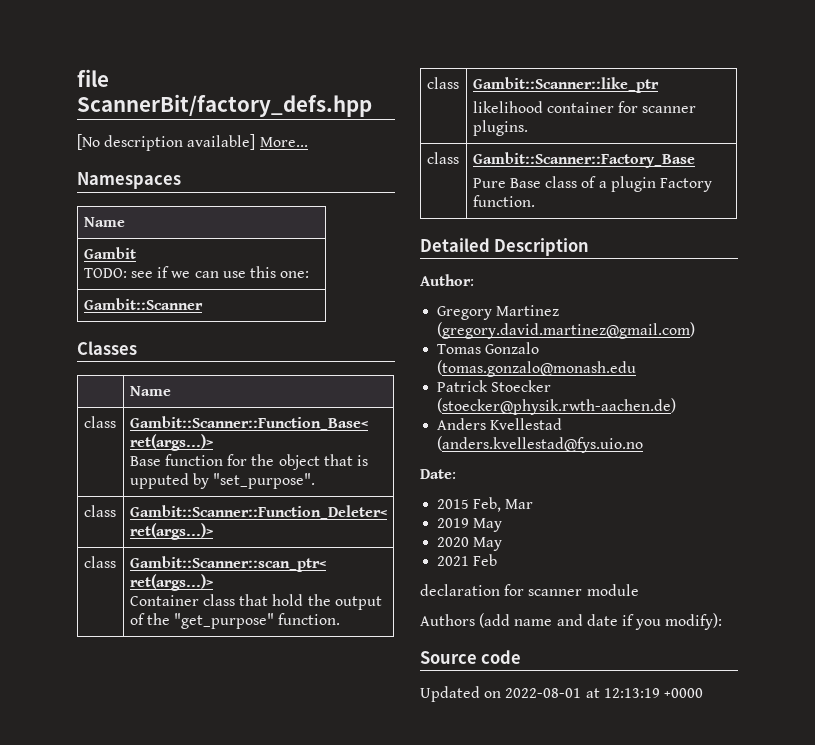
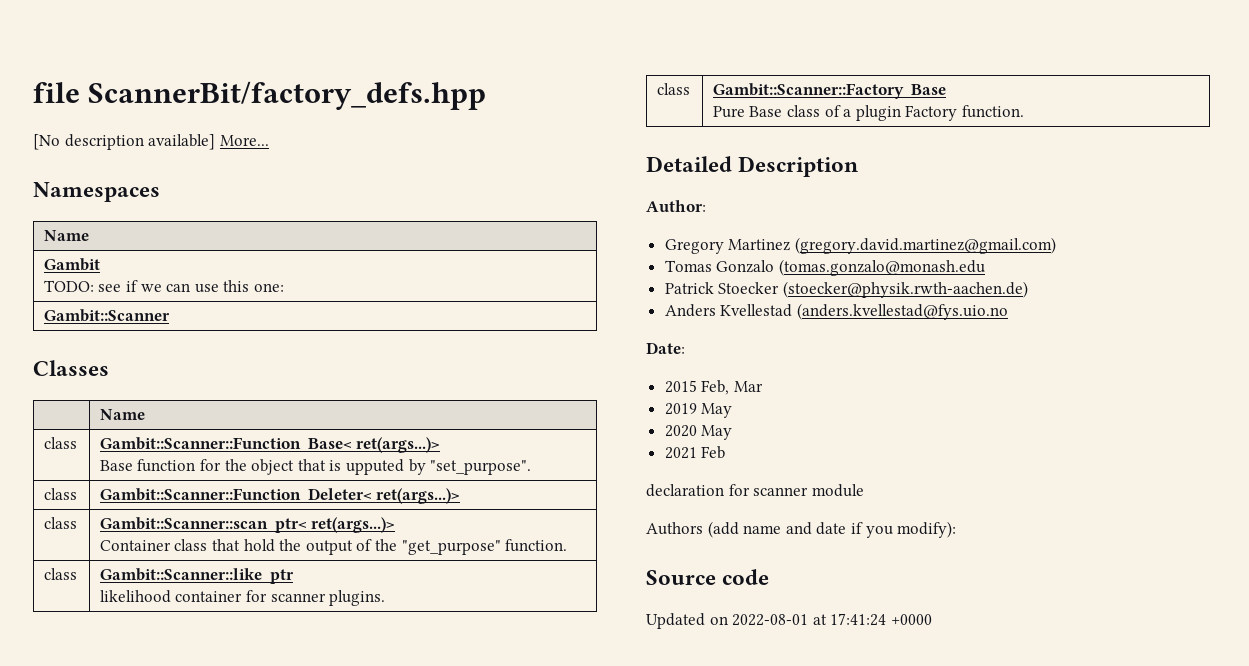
[603,688,660,698] 12:13:19 -> [830,613,887,626] 17:41:24

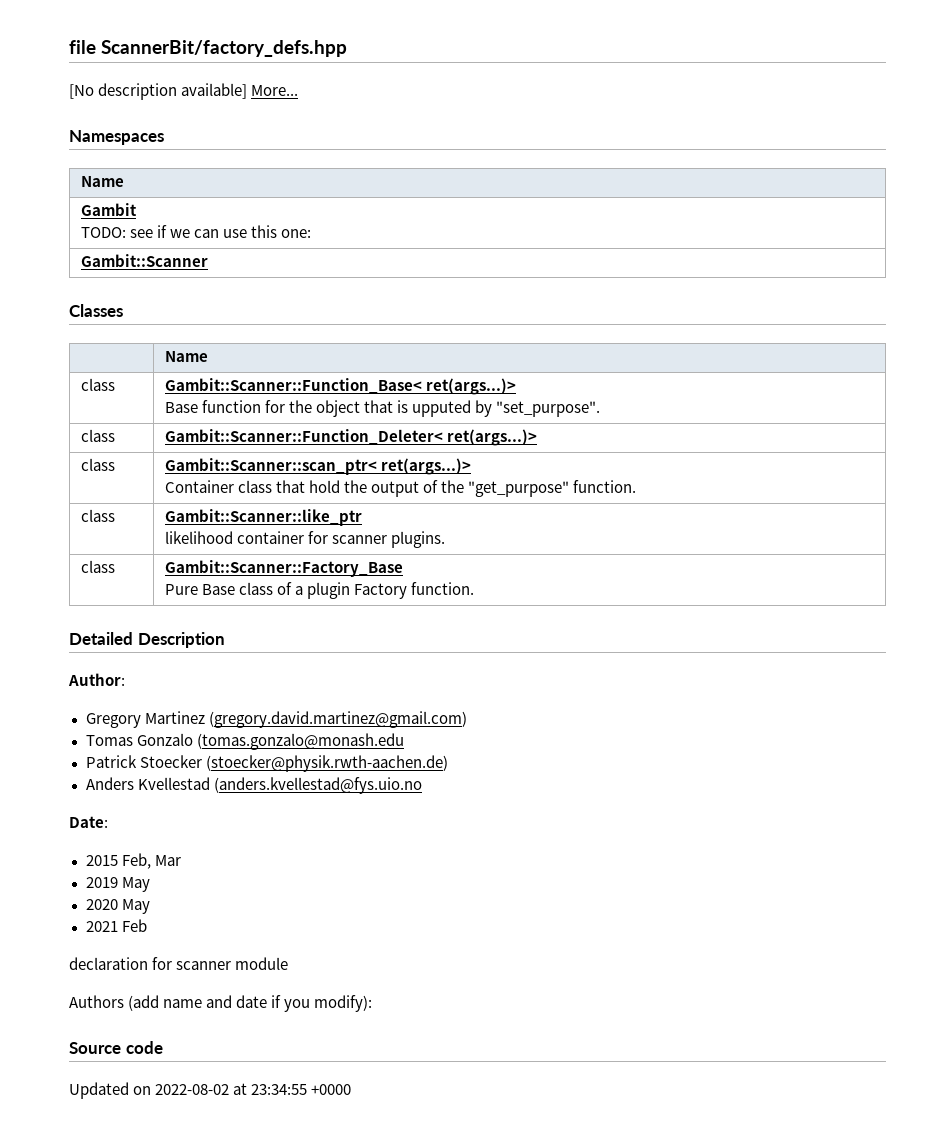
[732,613,887,626] 2022-08-01 at 17:41:24 -> [155,1083,308,1095] 2022-08-02 at 23:34:55

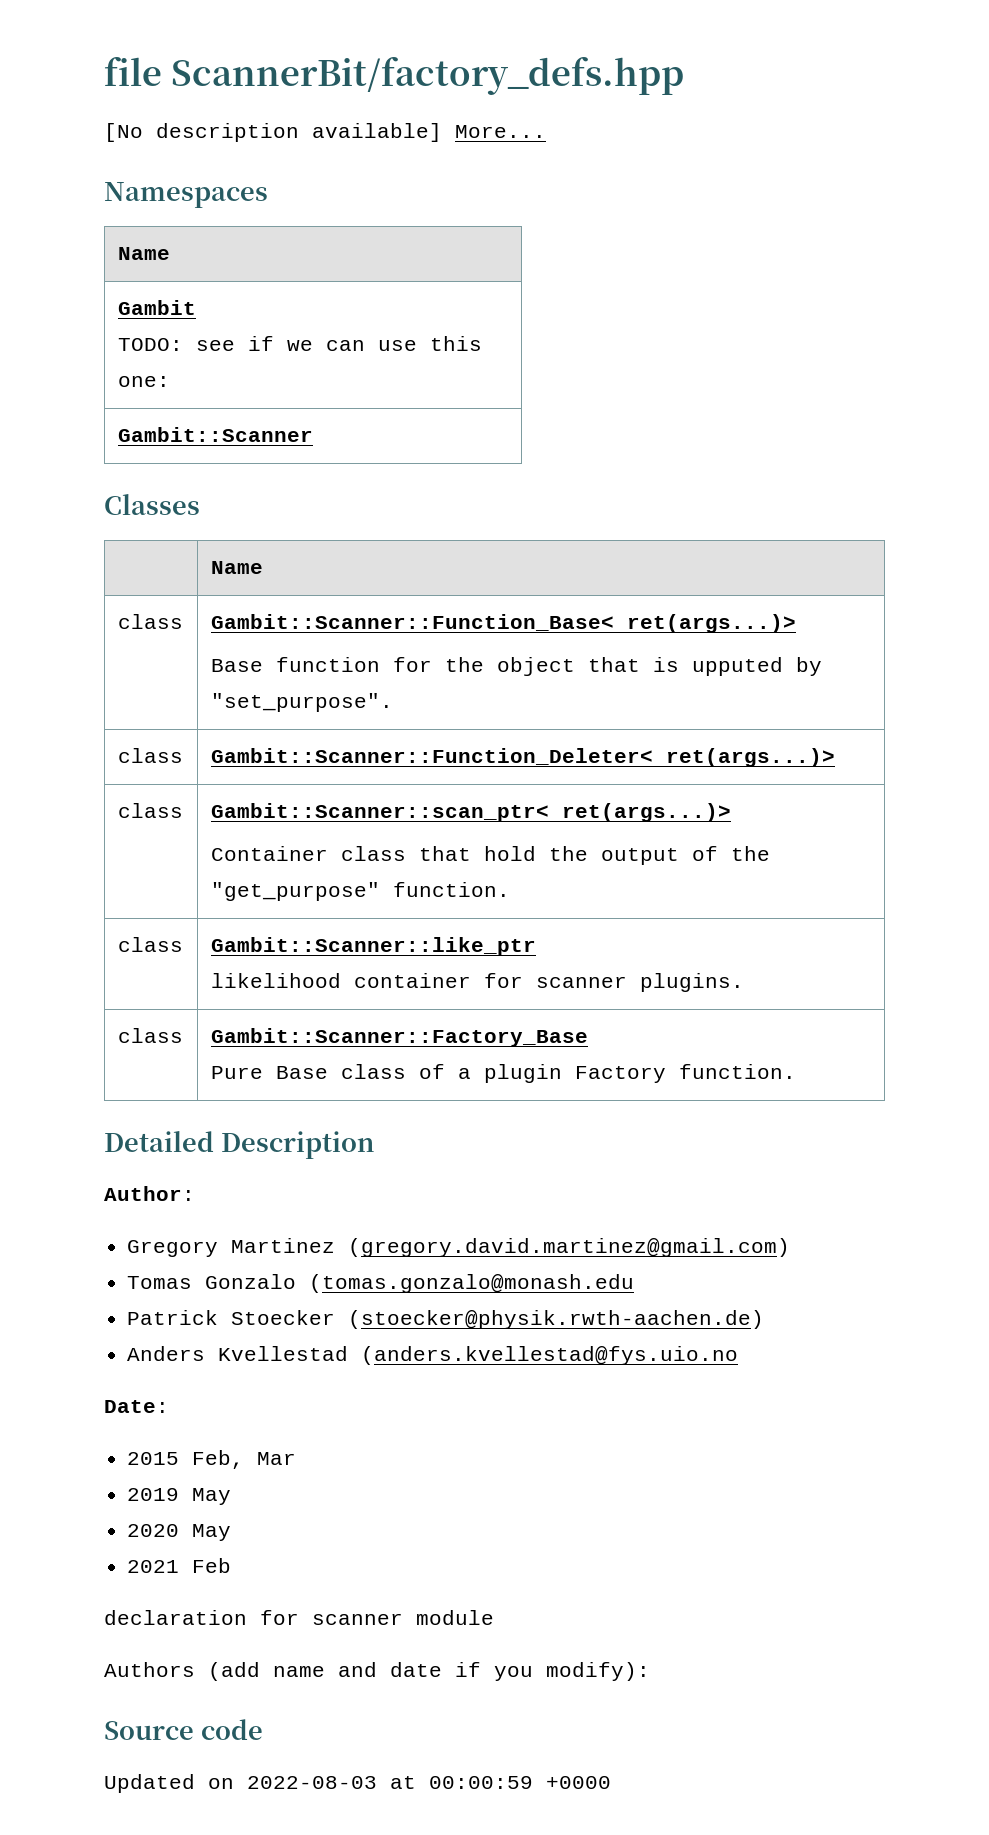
[155,1083,308,1095] 2022-08-02 at 23:34:55 -> [247,1776,533,1789] 2022-08-03 at 00:00:59

